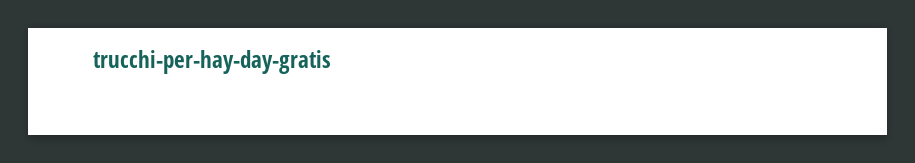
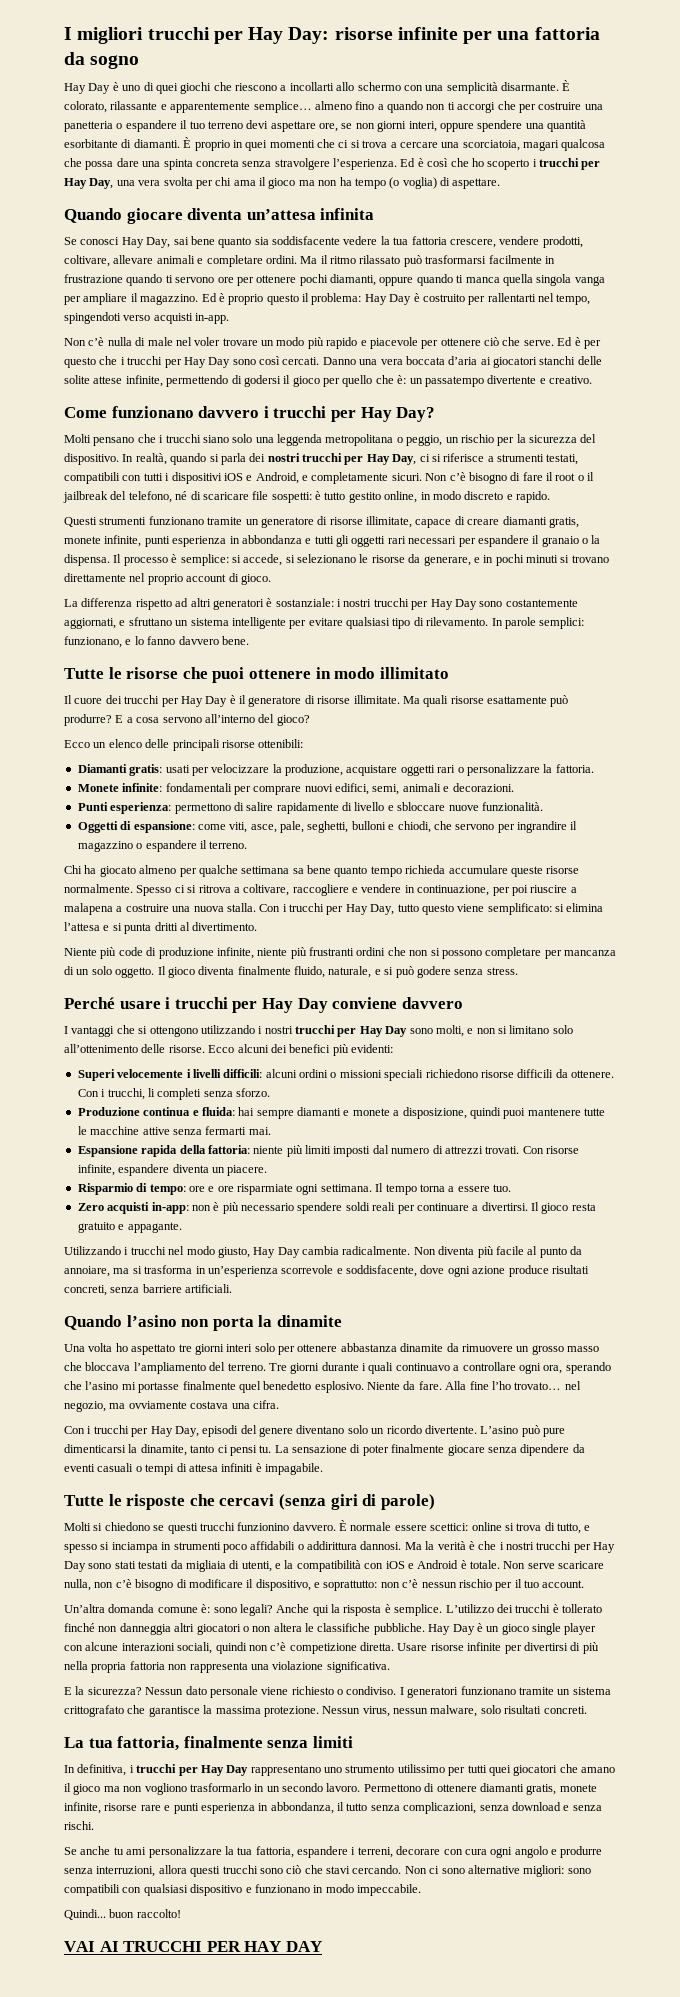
[93,50,331,74] trucchi-per-hay-day-gratis -> [64,27,600,44] [64,52,140,69] [64,80,571,94] [64,101,603,113] [64,120,586,132] [64,137,606,151] [64,158,601,170] [64,177,501,189] [64,208,375,224] [64,236,583,248] [64,255,555,267] [64,274,605,286] [64,293,591,305] [64,312,230,324] [64,337,601,349] [64,356,602,368] [64,375,592,387] [64,406,436,422] [64,434,597,446] [64,453,579,465] [64,472,595,484] [63,491,550,503] [64,516,579,528] [64,535,601,547] [64,554,609,566] [64,573,271,585] [64,598,578,610] [64,617,585,629] [64,636,249,648] [64,667,449,683] [64,695,569,707] [64,714,310,726] [64,739,304,751] [77,764,594,776] [77,783,514,795] [77,802,543,814] [77,821,578,833] [77,840,248,852] [64,865,580,877] [64,884,577,896] [64,903,604,915] [64,922,258,934] [64,947,616,959] [64,966,518,978] [64,997,463,1013] [64,1025,573,1037] [64,1044,393,1056] [77,1069,614,1081] [77,1088,270,1100] [77,1107,605,1119] [77,1126,271,1135] [77,1145,579,1157] [77,1164,268,1176] [77,1183,511,1195] [77,1202,596,1214] [77,1222,182,1233] [64,1246,582,1258] [64,1265,589,1277] [64,1284,233,1296] [64,1315,342,1331] [64,1343,599,1355] [64,1362,611,1374] [64,1381,581,1393] [64,1400,279,1412] [64,1425,565,1437] [64,1444,585,1456] [64,1463,323,1475] [64,1494,435,1510] [64,1520,591,1534] [64,1541,616,1553] [64,1560,605,1572] [64,1579,585,1591] [64,1604,602,1616] [64,1623,597,1635] [64,1642,599,1654] [64,1661,390,1673] [64,1686,611,1698] [64,1705,587,1717] [64,1736,353,1751] [64,1764,615,1776] [64,1783,597,1795] [64,1802,602,1814] [64,1821,94,1830] [64,1846,603,1858] [64,1865,591,1877] [64,1884,421,1896] [64,1909,181,1920] [64,1941,322,1952] I migliori trucchi per Hay Day: risorse infinite per una fattoria da sogno // Hay Day è uno di quei giochi che riescono a incollarti allo schermo con una semplicità disarmante. È colorato, rilassante e apparentemente semplice… almeno fino a quando non ti accorgi che per costruire una panetteria o espandere il tuo terreno devi aspettare ore, se non giorni interi, oppure spendere una quantità esorbitante di diamanti. È proprio in quei momenti che ci si trova a cercare una scorciatoia, magari qualcosa che possa dare una spinta concreta senza stravolgere l’esperienza. Ed è così che ho scoperto i trucchi per Hay Day, una vera svolta per chi ama il gioco ma non ha tempo (o voglia) di aspettare. // Quando giocare diventa un’attesa infinita // Se conosci Hay Day, sai bene quanto sia soddisfacente vedere la tua fattoria crescere, vendere prodotti, coltivare, allevare animali e completare ordini. Ma il ritmo rilassato può trasformarsi facilmente in frustrazione quando ti servono ore per ottenere pochi diamanti, oppure quando ti manca quella singola vanga per ampliare il magazzino. Ed è proprio questo il problema: Hay Day è costruito per rallentarti nel tempo, spingendoti verso acquisti in-app. // Non c’è nulla di male nel voler trovare un modo più rapido e piacevole per ottenere ciò che serve. Ed è per questo che i trucchi per Hay Day sono così cercati. Danno una vera boccata d’aria ai giocatori stanchi delle solite attese infinite, permettendo di godersi il gioco per quello che è: un passatempo divertente e creativo. // Come funzionano davvero i trucchi per Hay Day? // Molti pensano che i trucchi siano solo una leggenda metropolitana o peggio, un rischio per la sicurezza del dispositivo. In realtà, quando si parla dei nostri trucchi per Hay Day, ci si riferisce a strumenti testati, compatibili con tutti i dispositivi iOS e Android, e completamente sicuri. Non c’è bisogno di fare il root o il jailbreak del telefono, né di scaricare file sospetti: è tutto gestito online, in modo discreto e rapido. // Questi strumenti funzionano tramite un generatore di risorse illimitate, capace di creare diamanti gratis, monete infinite, punti esperienza in abbondanza e tutti gli oggetti rari necessari per espandere il granaio o la dispensa. Il processo è semplice: si accede, si selezionano le risorse da generare, e in pochi minuti si trovano direttamente nel proprio account di gioco. // La differenza rispetto ad altri generatori è sostanziale: i nostri trucchi per Hay Day sono costantemente aggiornati, e sfruttano un sistema intelligente per evitare qualsiasi tipo di rilevamento. In parole semplici: funzionano, e lo fanno davvero bene. // Tutte le risorse che puoi ottenere in modo illimitato // Il cuore dei trucchi per Hay Day è il generatore di risorse illimitate. Ma quali risorse esattamente può produrre? E a cosa servono all’interno del gioco? // Ecco un elenco delle principali risorse ottenibili: // Diamanti gratis: usati per velocizzare la produzione, acquistare oggetti rari o personalizzare la fattoria. // Monete infinite: fondamentali per comprare nuovi edifici, semi, animali e decorazioni. // Punti esperienza: permettono di salire rapidamente di livello e sbloccare nuove funzionalità. // Oggetti di espansione: come viti, asce, pale, seghetti, bulloni e chiodi, che servono per ingrandire il magazzino o espandere il terreno. // Chi ha giocato almeno per qualche settimana sa bene quanto tempo richieda accumulare queste risorse normalmente. Spesso ci si ritrova a coltivare, raccogliere e vendere in continuazione, per poi riuscire a malapena a costruire una nuova stalla. Con i trucchi per Hay Day, tutto questo viene semplificato: si elimina l’attesa e si punta dritti al divertimento. // Niente più code di produzione infinite, niente più frustranti ordini che non si possono completare per mancanza di un solo oggetto. Il gioco diventa finalmente fluido, naturale, e si può godere senza stress. // Perché usare i trucchi per Hay Day conviene davvero // I vantaggi che si ottengono utilizzando i nostri trucchi per Hay Day sono molti, e non si limitano solo all’ottenimento delle risorse. Ecco alcuni dei benefici più evidenti: // Superi velocemente i livelli difficili: alcuni ordini o missioni speciali richiedono risorse difficili da ottenere. Con i trucchi, li completi senza sforzo. // Produzione continua e fluida: hai sempre diamanti e monete a disposizione, quindi puoi mantenere tutte le macchine attive senza fermarti mai. // Espansione rapida della fattoria: niente più limiti imposti dal numero di attrezzi trovati. Con risorse infinite, espandere diventa un piacere. // Risparmio di tempo: ore e ore risparmiate ogni settimana. Il tempo torna a essere tuo. // Zero acquisti in-app: non è più necessario spendere soldi reali per continuare a divertirsi. Il gioco resta gratuito e appagante. // Utilizzando i trucchi nel modo giusto, Hay Day cambia radicalmente. Non diventa più facile al punto da annoiare, ma si trasforma in un’esperienza scorrevole e soddisfacente, dove ogni azione produce risultati concreti, senza barriere artificiali. // Quando l’asino non porta la dinamite // Una volta ho aspettato tre giorni interi solo per ottenere abbastanza dinamite da rimuovere un grosso masso che bloccava l’ampliamento del terreno. Tre giorni durante i quali continuavo a controllare ogni ora, sperando che l’asino mi portasse finalmente quel benedetto esplosivo. Niente da fare. Alla fine l’ho trovato… nel negozio, ma ovviamente costava una cifra. // Con i trucchi per Hay Day, episodi del genere diventano solo un ricordo divertente. L’asino può pure dimenticarsi la dinamite, tanto ci pensi tu. La sensazione di poter finalmente giocare senza dipendere da eventi casuali o tempi di attesa infiniti è impagabile. // Tutte le risposte che cercavi (senza giri di parole) // Molti si chiedono se questi trucchi funzionino davvero. È normale essere scettici: online si trova di tutto, e spesso si inciampa in strumenti poco affidabili o addirittura dannosi. Ma la verità è che i nostri trucchi per Hay Day sono stati testati da migliaia di utenti, e la compatibilità con iOS e Android è totale. Non serve scaricare nulla, non c’è bisogno di modificare il dispositivo, e soprattutto: non c’è nessun rischio per il tuo account. // Un’altra domanda comune è: sono legali? Anche qui la risposta è semplice. L’utilizzo dei trucchi è tollerato finché non danneggia altri giocatori o non altera le classifiche pubbliche. Hay Day è un gioco single player con alcune interazioni sociali, quindi non c’è competizione diretta. Usare risorse infinite per divertirsi di più nella propria fattoria non rappresenta una violazione significativa. // E la sicurezza? Nessun dato personale viene richiesto o condiviso. I generatori funzionano tramite un sistema crittografato che garantisce la massima protezione. Nessun virus, nessun malware, solo risultati concreti. // La tua fattoria, finalmente senza limiti // In definitiva, i trucchi per Hay Day rappresentano uno strumento utilissimo per tutti quei giocatori che amano il gioco ma non vogliono trasformarlo in un secondo lavoro. Permettono di ottenere diamanti gratis, monete infinite, risorse rare e punti esperienza in abbondanza, il tutto senza complicazioni, senza download e senza rischi. // Se anche tu ami personalizzare la tua fattoria, espandere i terreni, decorare con cura ogni angolo e produrre senza interruzioni, allora questi trucchi sono ciò che stavi cercando. Non ci sono alternative migliori: sono compatibili con qualsiasi dispositivo e funzionano in modo impeccabile. // Quindi... buon raccolto! // VAI AI TRUCCHI PER HAY DAY

